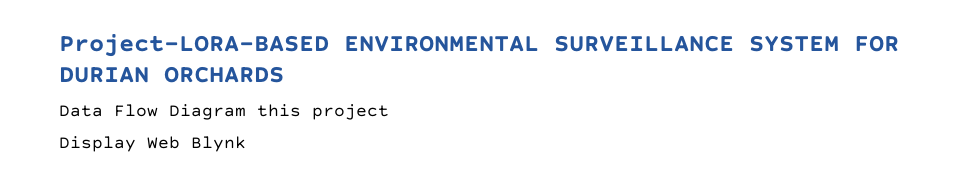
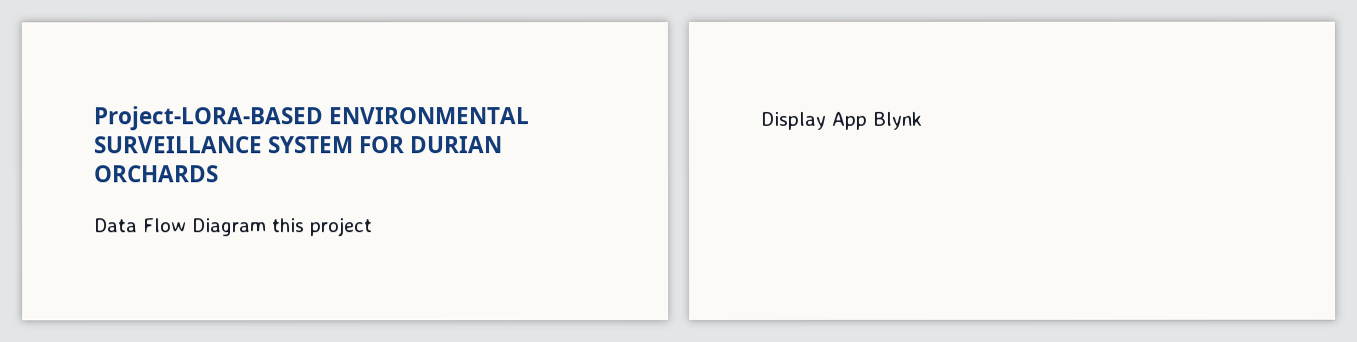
[147,136,180,149] Web -> [831,111,867,130] App

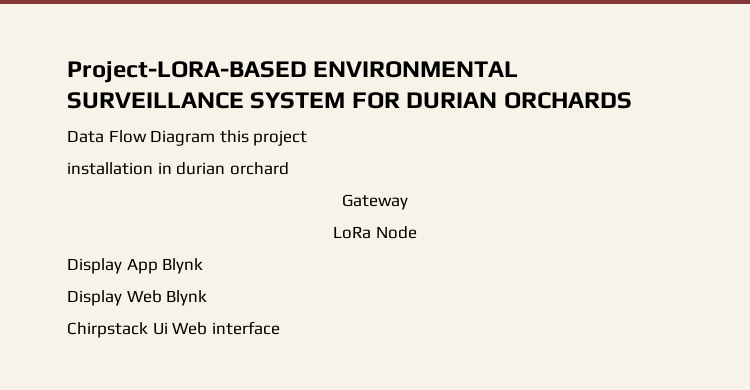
[760,111,922,130] Display App Blynk -> [67,162,289,175] [342,194,408,210] [333,226,417,239] [67,258,204,274] [67,290,208,306] [67,321,280,338] installation in durian orchard // Gateway // LoRa Node // Display App Blynk // Display Web Blynk // Chirpstack Ui Web interface

